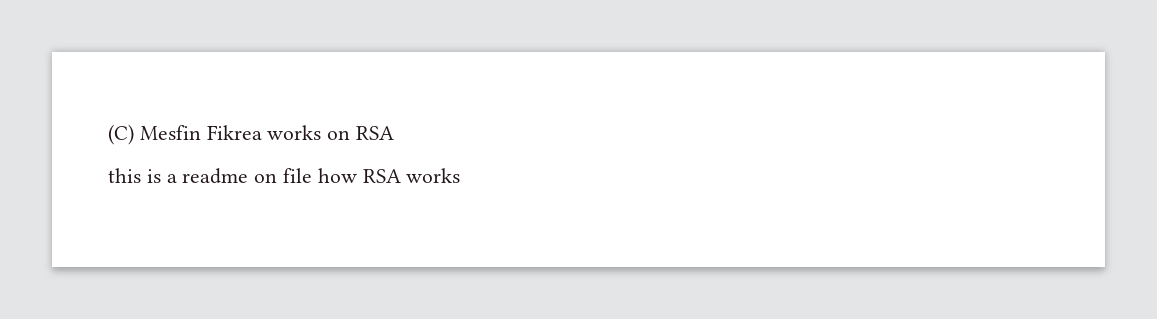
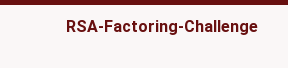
[108,124,395,145] [108,168,461,184] (C) Mesfin Fikrea works on RSA // this is a readme on file how RSA works -> [66,20,258,35] RSA-Factoring-Challenge

